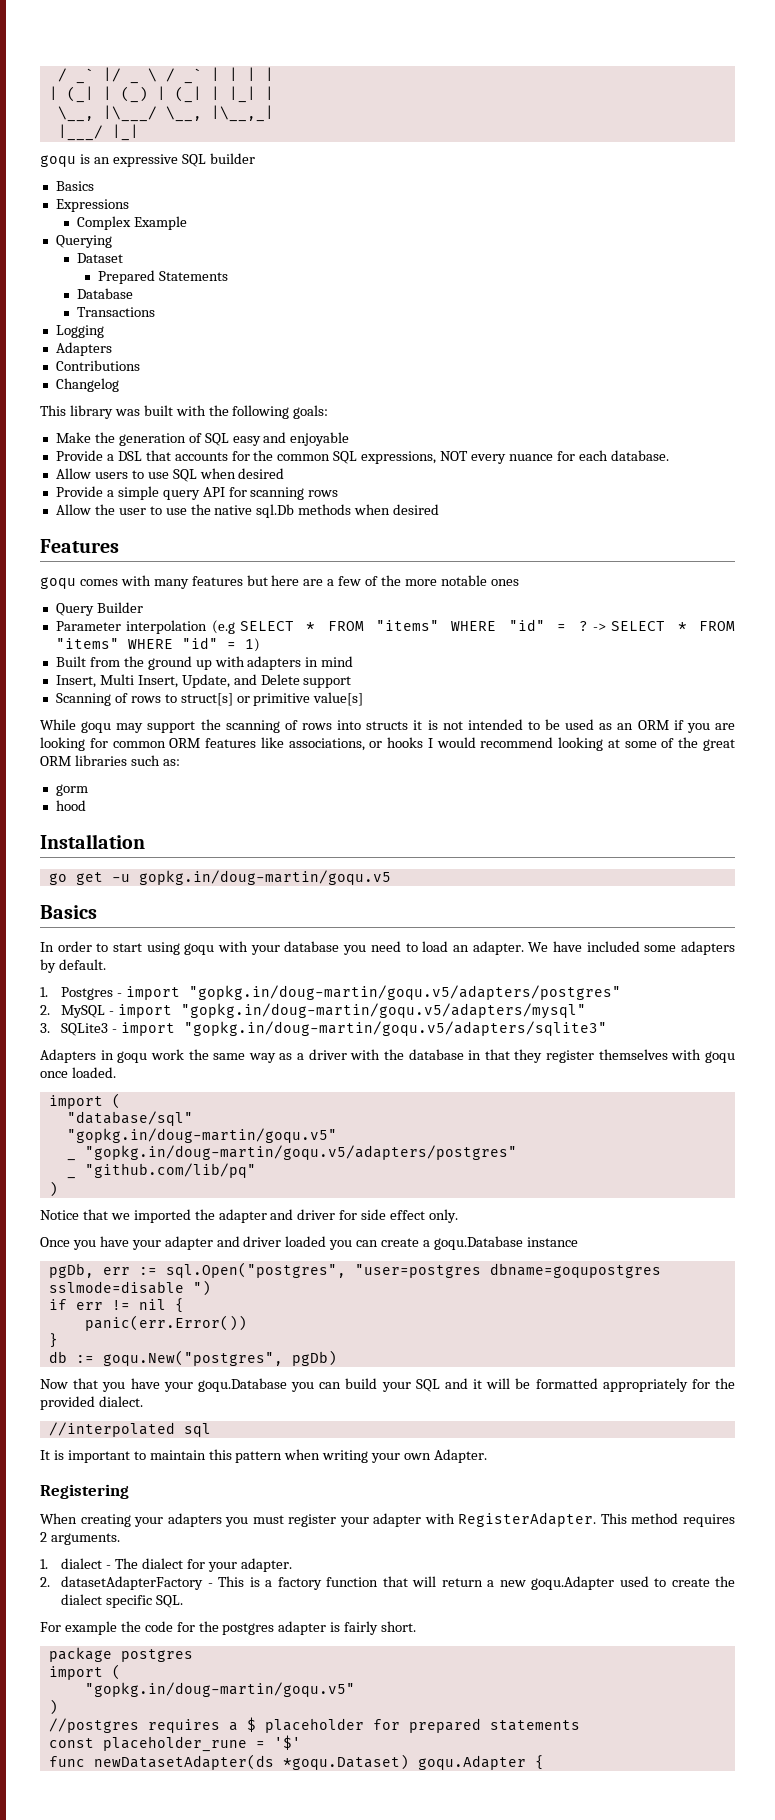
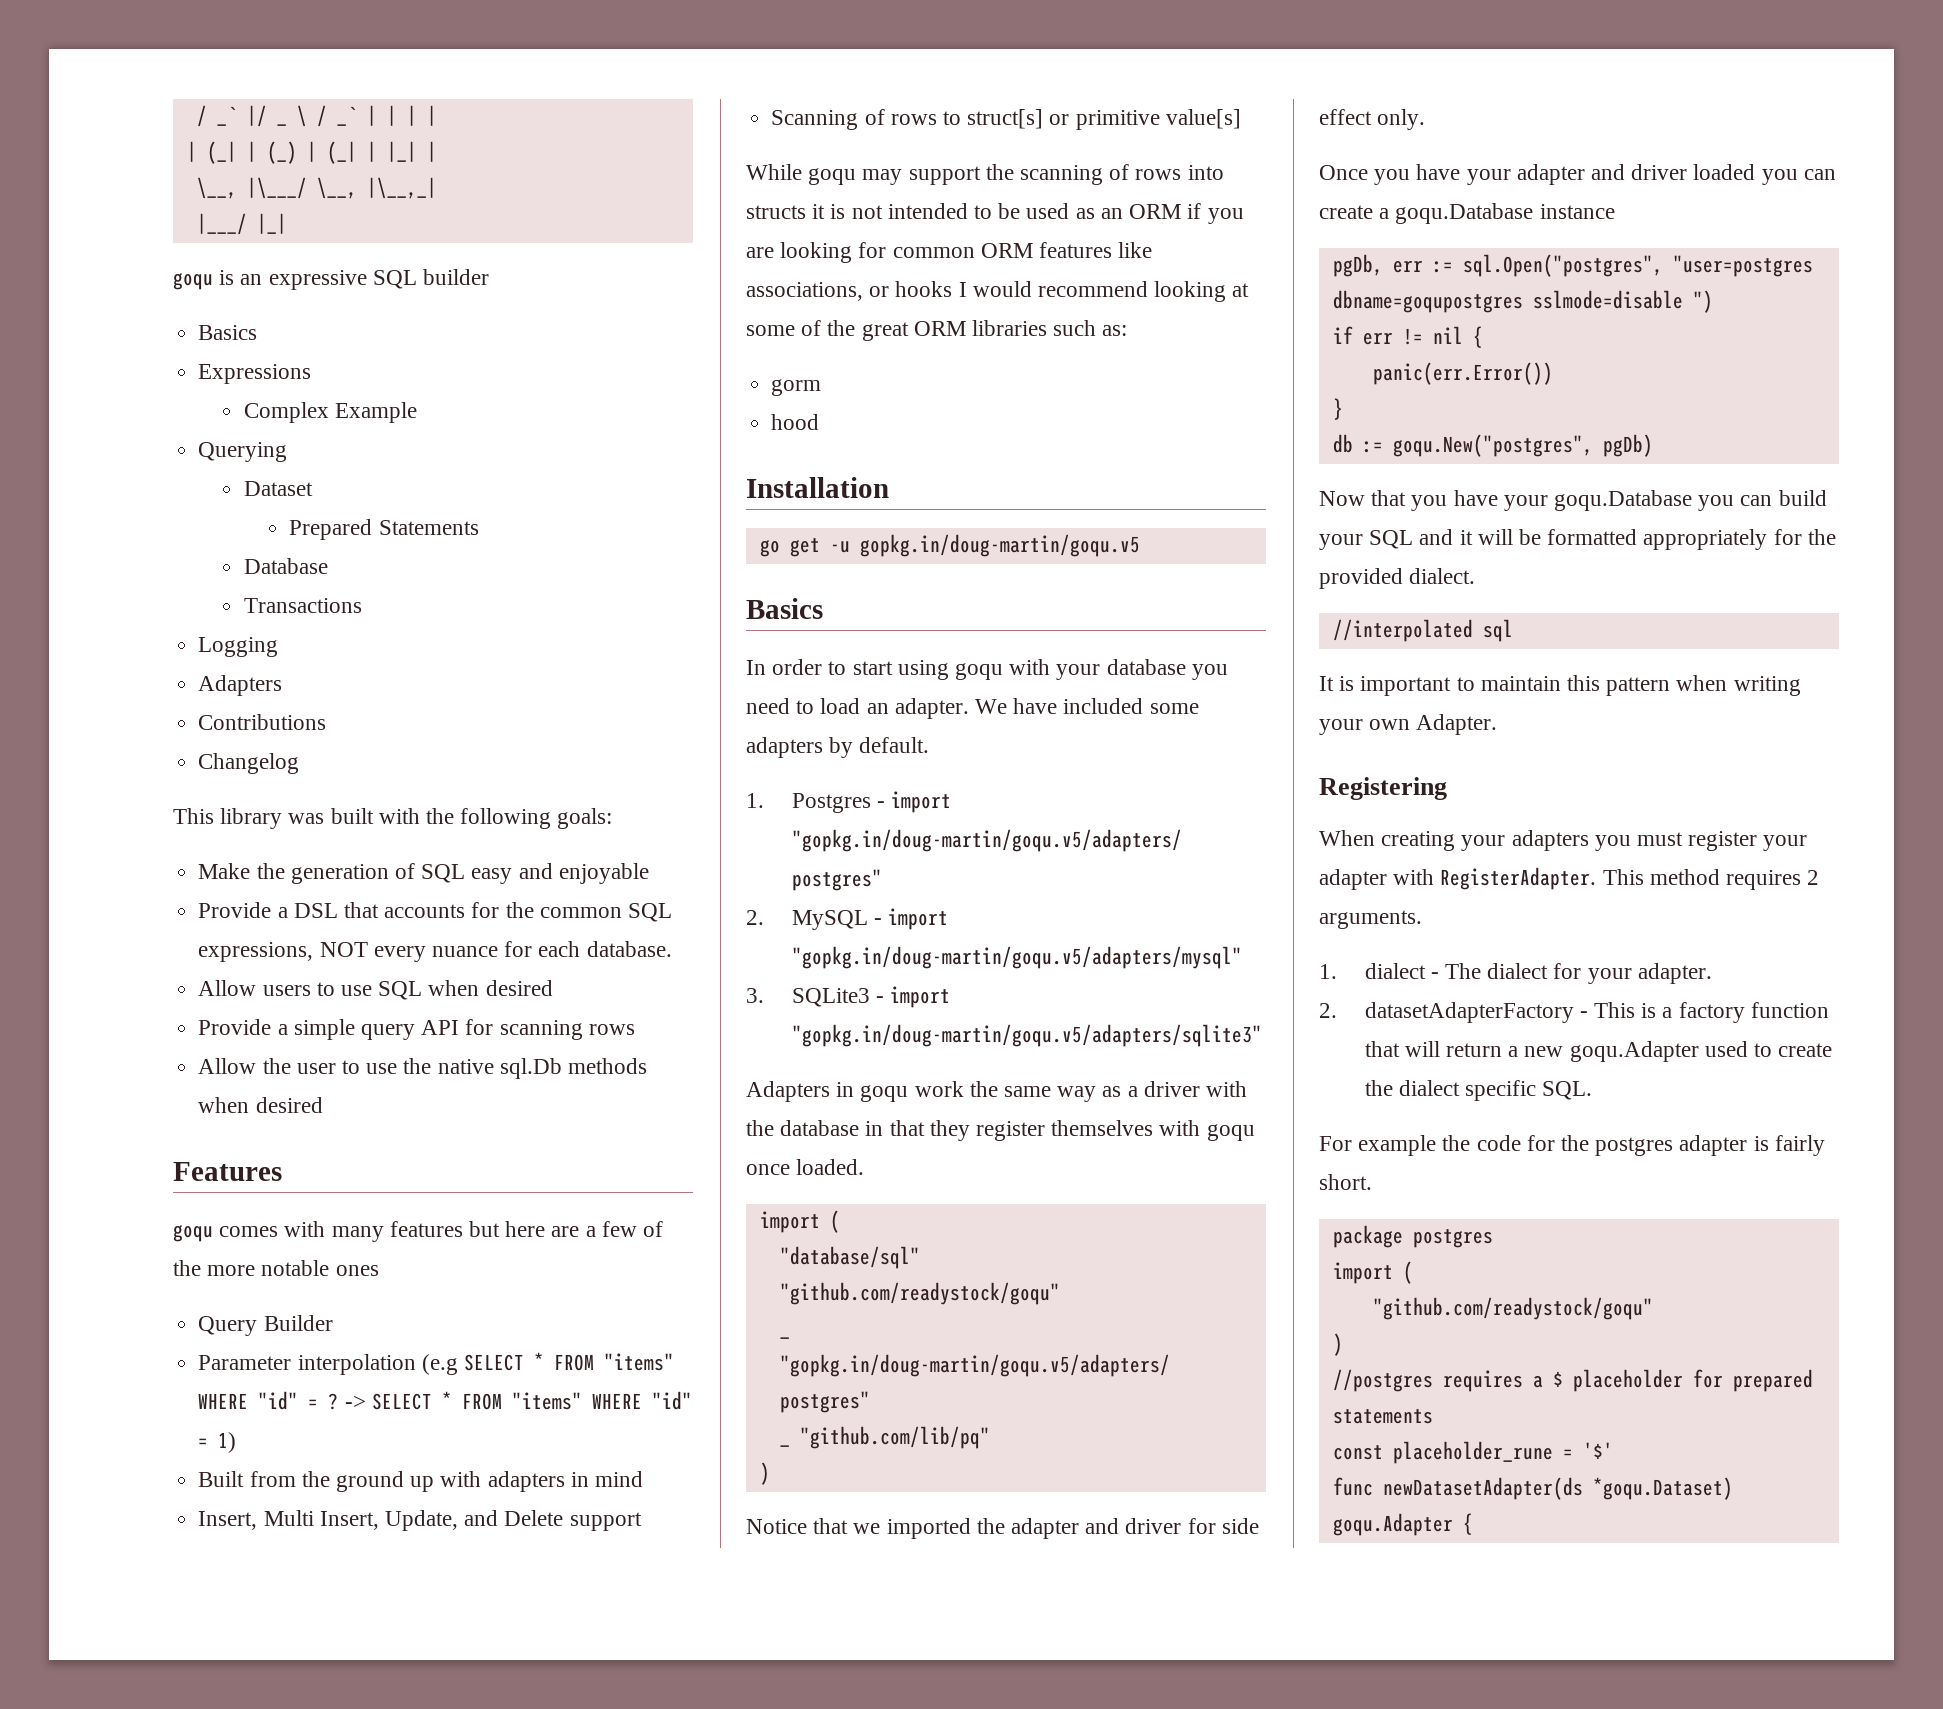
[66,1128,337,1143] "gopkg.in/doug-martin/goqu.v5" -> [779,1282,1060,1305] "github.com/readystock/goqu"
[84,1682,355,1697] "gopkg.in/doug-martin/goqu.v5" -> [1372,1297,1653,1320] "github.com/readystock/goqu"

